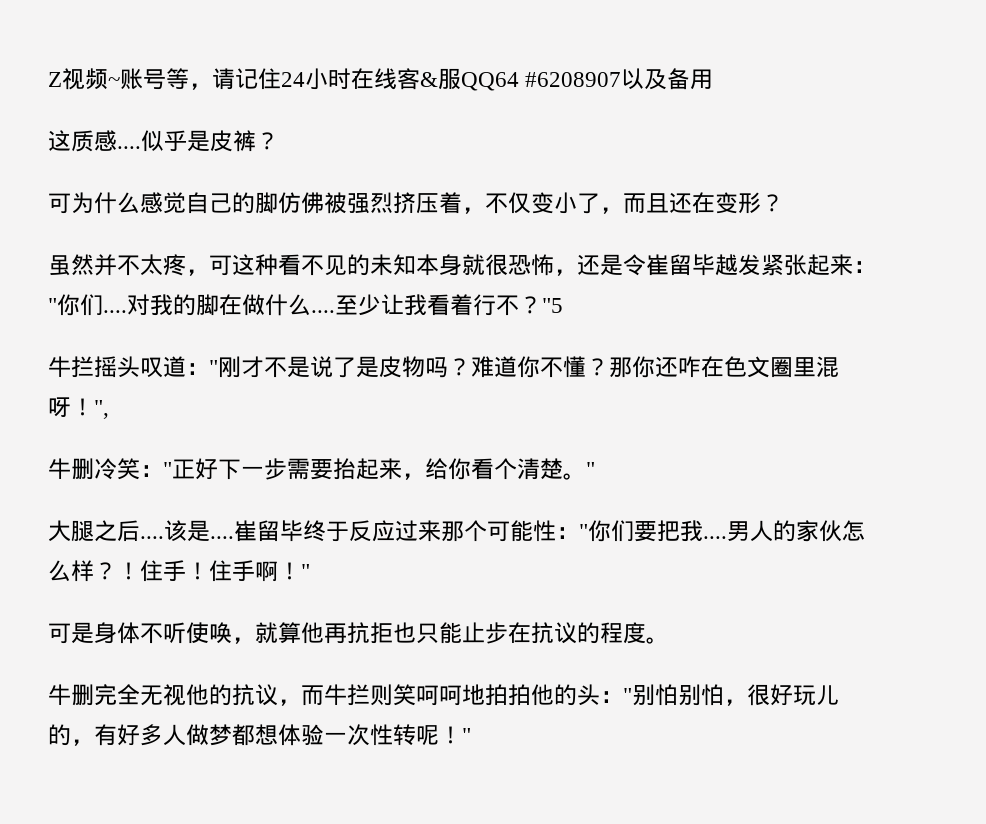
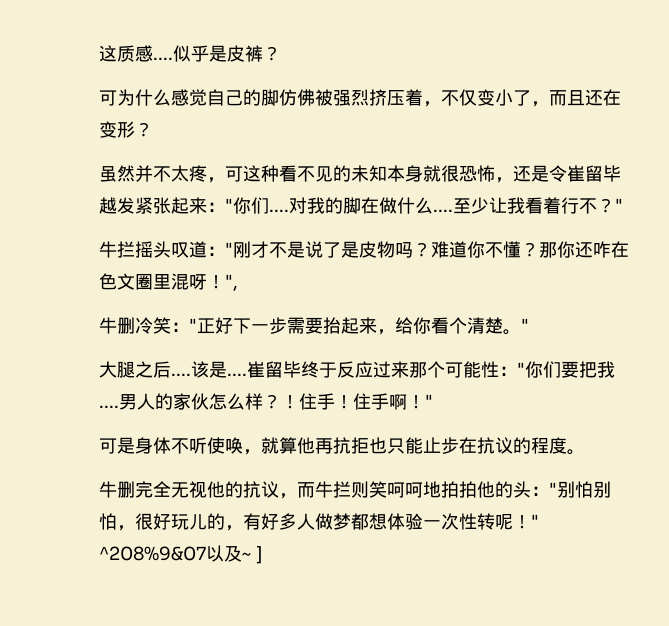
[48,68,714,91] Z视频~账号等，请记住24小时在线客&服QQ64 #6208907以及备用 // -> (99, 53) none
[542,298,563,313] "5 -> [615,198,623,212] "
(471, 735) none -> [99,545,263,564] ^208%9&07以及~ ]

